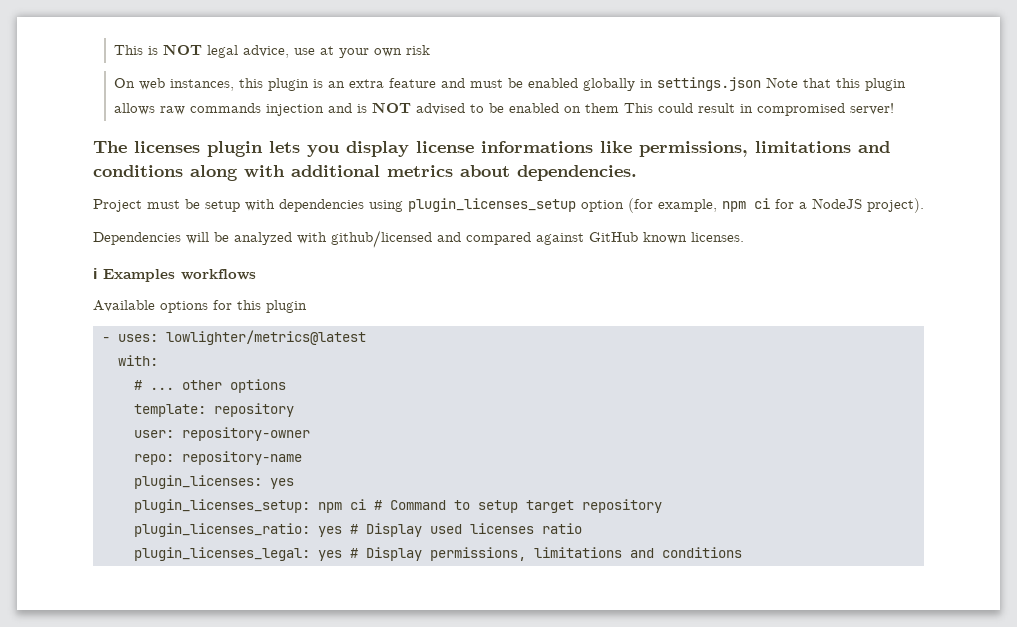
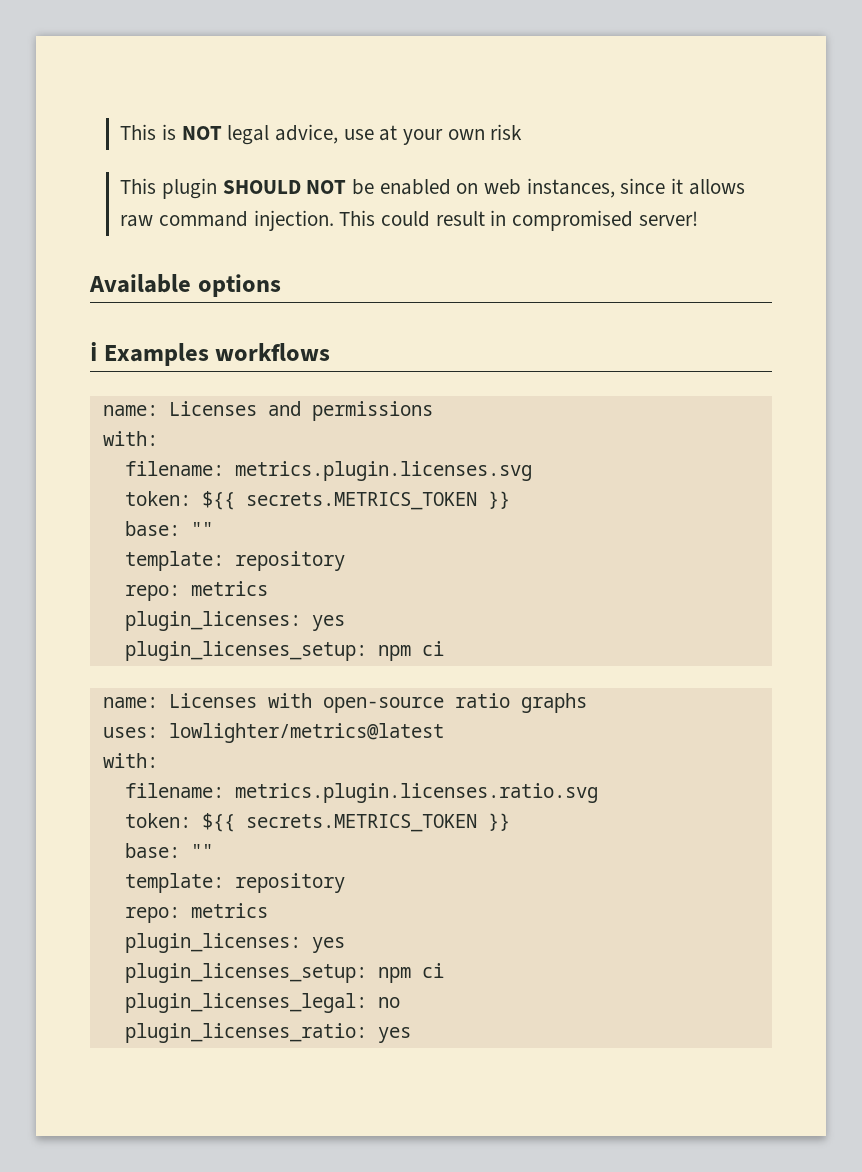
[114,77,907,91] [114,102,620,116] On web instances, this plugin is an extra feature and must be enabled globally in settings.json Note that this plugin allows raw commands injection and is NOT advised to be enabled on them -> [120,178,745,199] [120,210,334,231] This plugin SHOULD NOT be enabled on web instances, since it allows raw command injection.
[93,141,890,157] [93,165,637,181] [93,198,924,213] [93,230,744,248] [93,268,256,282] [93,300,307,313] [101,330,366,345] [117,355,158,366] [133,379,286,393] [133,403,294,417] [133,427,310,441] [133,451,302,465] [133,475,294,489] [133,499,662,513] [133,523,582,537] [133,547,742,561] The licenses plugin lets you display license informations like permissions, limitations and conditions along with additional metrics about dependencies. // Project must be setup with dependencies using plugin_licenses_setup option (for example, npm ci for a NodeJS project). // Dependencies will be analyzed with github/licensed and compared against GitHub known licenses. // ℹ Examples workflows // Available options for this plugin // - uses: lowlighter/metrics@latest // with: // # ... other options // template: repository // user: repository-owner // repo: repository-name // plugin_licenses: yes // plugin_licenses_setup: npm ci # Command to setup target repository // plugin_licenses_ratio: yes # Display used licenses ratio // plugin_licenses_legal: yes # Display permissions, limitations and conditions -> [89,274,281,297] [90,342,331,366] [102,401,433,421] [102,431,158,446] [124,461,532,481] [124,491,510,510] [124,521,213,536] [124,551,345,571] [124,581,268,601] [124,611,345,631] [124,641,444,661] [102,693,587,713] [102,723,444,743] [102,753,158,768] [124,783,598,803] [124,813,510,832] [124,843,213,858] [124,873,345,893] [124,903,268,923] [124,933,345,953] [124,963,444,983] [124,993,400,1013] [124,1023,411,1043] Available options // ℹ Examples workflows // name: Licenses and permissions // with: // filename: metrics.plugin.licenses.svg // token: ${{ secrets.METRICS_TOKEN }} // base: "" // template: repository // repo: metrics // plugin_licenses: yes // plugin_licenses_setup: npm ci // name: Licenses with open-source ratio graphs // uses: lowlighter/metrics@latest // with: // filename: metrics.plugin.licenses.ratio.svg // token: ${{ secrets.METRICS_TOKEN }} // base: "" // template: repository // repo: metrics // plugin_licenses: yes // plugin_licenses_setup: npm ci // plugin_licenses_legal: no // plugin_licenses_ratio: yes

